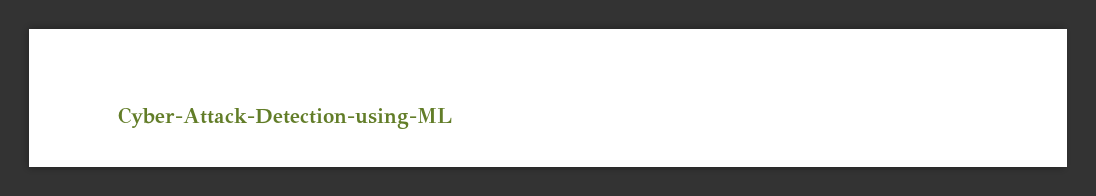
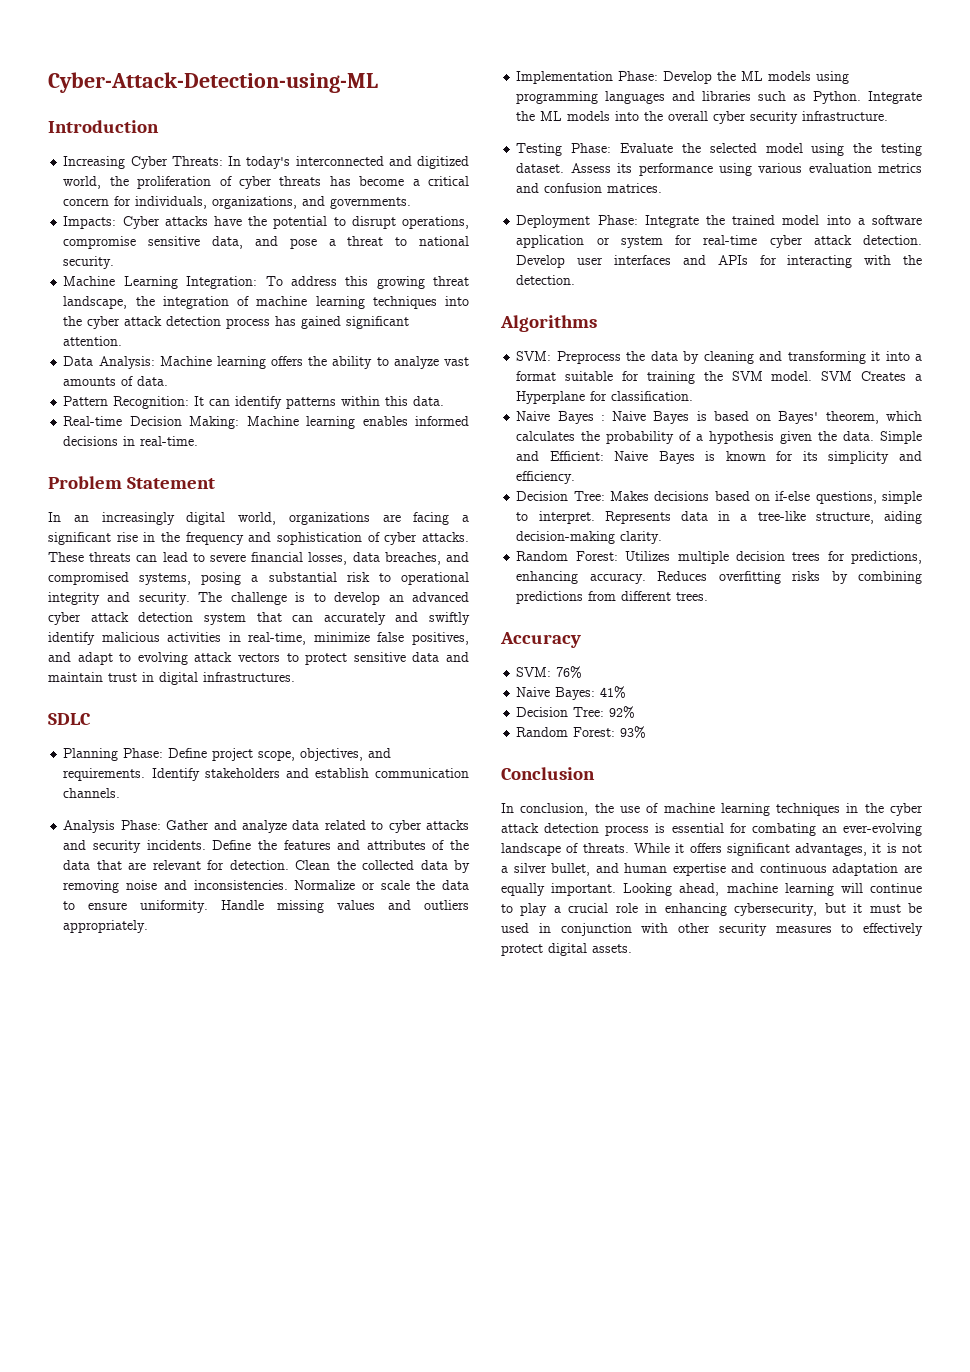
(452, 118) none -> [48,120,159,133] [63,156,470,169] [63,176,469,189] [63,196,412,209] [63,216,469,229] [63,236,469,249] [63,256,115,269] [63,276,469,289] [63,296,470,309] [63,316,410,329] [63,336,123,346] [63,356,470,369] [63,376,169,386] [63,396,445,409] [63,416,469,429] [63,436,199,446] [48,476,216,489] [48,512,469,525] [48,532,470,545] [48,552,469,565] [48,572,470,585] [48,592,470,605] [48,612,470,625] [48,632,469,645] [48,652,470,665] [48,672,295,685] [48,713,91,725] [63,748,392,761] [63,768,469,781] [63,788,121,798] [63,820,469,833] [63,840,469,853] [63,860,470,873] [63,880,469,893] [63,900,469,913] [63,920,149,933] [516,71,850,84] [516,91,922,104] [516,111,889,124] [516,143,922,156] [516,163,922,176] [516,183,663,193] [516,215,922,228] [516,235,922,248] [516,255,922,268] [516,275,576,285] [500,315,597,332] [516,351,922,364] [516,371,922,384] [516,391,694,404] [516,411,922,424] [516,431,923,444] [516,451,923,464] [516,471,576,484] [516,491,922,504] [516,511,922,524] [516,531,663,544] [516,551,922,564] [516,571,922,584] [516,591,709,604] [500,632,581,648] [516,666,583,679] [516,686,627,700] [516,706,636,719] [516,726,647,739] [501,767,595,780] [501,803,923,816] [501,823,922,836] [501,843,923,856] [501,863,922,876] [501,883,922,896] [501,903,922,916] [501,923,923,936] [501,943,632,956] // Introduction // Increasing Cyber Threats: In today's interconnected and digitized world, the proliferation of cyber threats has become a critical concern for individuals, organizations, and governments. // Impacts: Cyber attacks have the potential to disrupt operations, compromise sensitive data, and pose a threat to national security. // Machine Learning Integration: To address this growing threat landscape, the integration of machine learning techniques into the cyber attack detection process has gained significant attention. // Data Analysis: Machine learning offers the ability to analyze vast amounts of data. // Pattern Recognition: It can identify patterns within this data. // Real-time Decision Making: Machine learning enables informed decisions in real-time. // Problem Statement // In an increasingly digital world, organizations are facing a significant rise in the frequency and sophistication of cyber attacks. These threats can lead to severe financial losses, data breaches, and compromised systems, posing a substantial risk to operational integrity and security. The challenge is to develop an advanced cyber attack detection system that can accurately and swiftly identify malicious activities in real-time, minimize false positives, and adapt to evolving attack vectors to protect sensitive data and maintain trust in digital infrastructures. // SDLC // Planning Phase: Define project scope, objectives, and requirements. Identify stakeholders and establish communication channels. // Analysis Phase: Gather and analyze data related to cyber attacks and security incidents. Define the features and attributes of the data that are relevant for detection. Clean the collected data by removing noise and inconsistencies. Normalize or scale the data to ensure uniformity. Handle missing values and outliers appropriately. // Implementation Phase: Develop the ML models using programming languages and libraries such as Python. Integrate the ML models into the overall cyber security infrastructure. // Testing Phase: Evaluate the selected model using the testing dataset. Assess its performance using various evaluation metrics and confusion matrices. // Deployment Phase: Integrate the trained model into a software application or system for real-time cyber attack detection. Develop user interfaces and APIs for interacting with the detection. // Algorithms // SVM: Preprocess the data by cleaning and transforming it into a format suitable for training the SVM model. SVM Creates a Hyperplane for classification. // Naive Bayes : Naive Bayes is based on Bayes' theorem, which calculates the probability of a hypothesis given the data. Simple and Efficient: Naive Bayes is known for its simplicity and efficiency. // Decision Tree: Makes decisions based on if-else questions, simple to interpret. Represents data in a tree-like structure, aiding decision-making clarity. // Random Forest: Utilizes multiple decision trees for predictions, enhancing accuracy. Reduces overfitting risks by combining predictions from different trees. // Accuracy // SVM: 76% // Naive Bayes: 41% // Decision Tree: 92% // Random Forest: 93% // Conclusion // In conclusion, the use of machine learning techniques in the cyber attack detection process is essential for combating an ever-evolving landscape of threats. While it offers significant advantages, it is not a silver bullet, and human expertise and continuous adaptation are equally important. Looking ahead, machine learning will continue to play a crucial role in enhancing cybersecurity, but it must be used in conjunction with other security measures to effectively protect digital assets.

